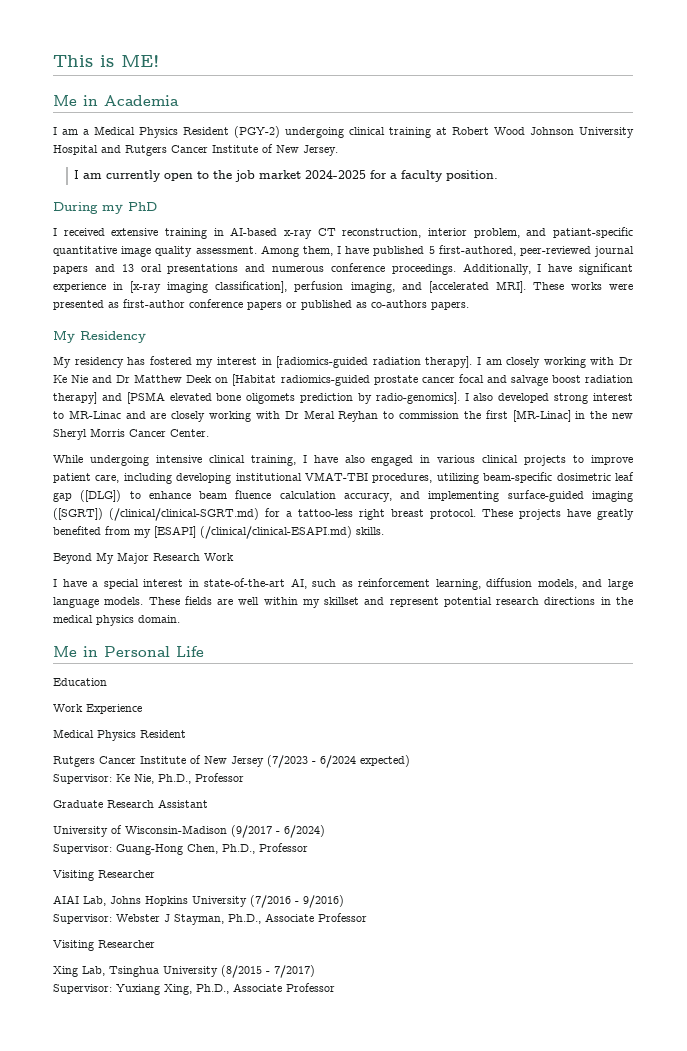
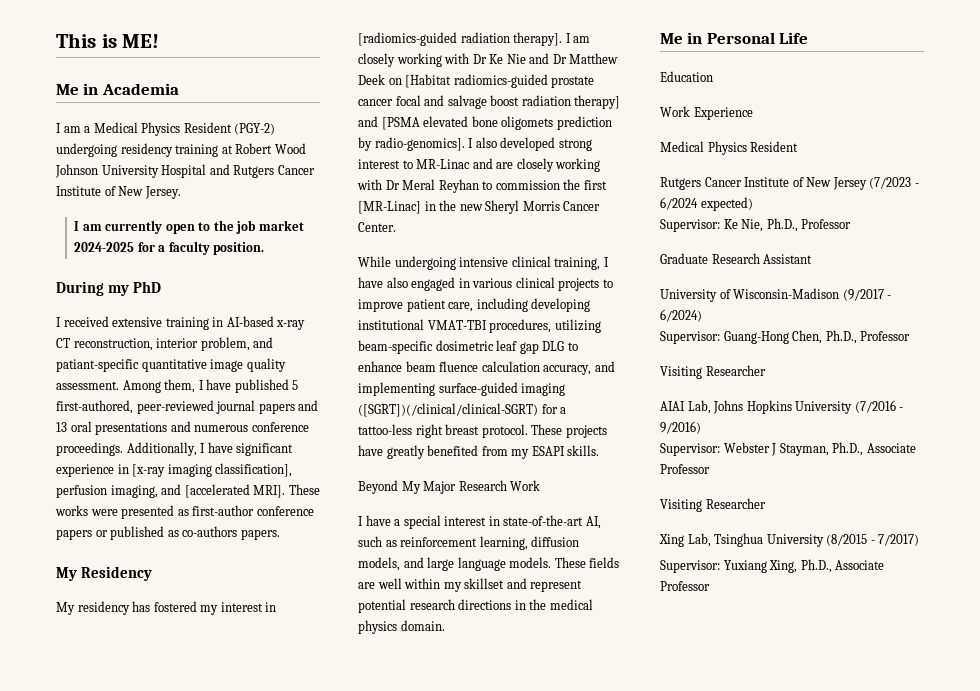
[349,127,385,135] clinical -> [120,143,173,157] residency
[80,490,122,502] ([DLG]) -> [542,341,565,351] DLG
[53,508,259,521] ([SGRT]) (/clinical/clinical-SGRT.md) -> [358,403,538,417] ([SGRT])(/clinical/clinical-SGRT)
[154,526,352,539] [ESAPI] (/clinical/clinical-ESAPI.md) -> [531,446,565,456] ESAPI

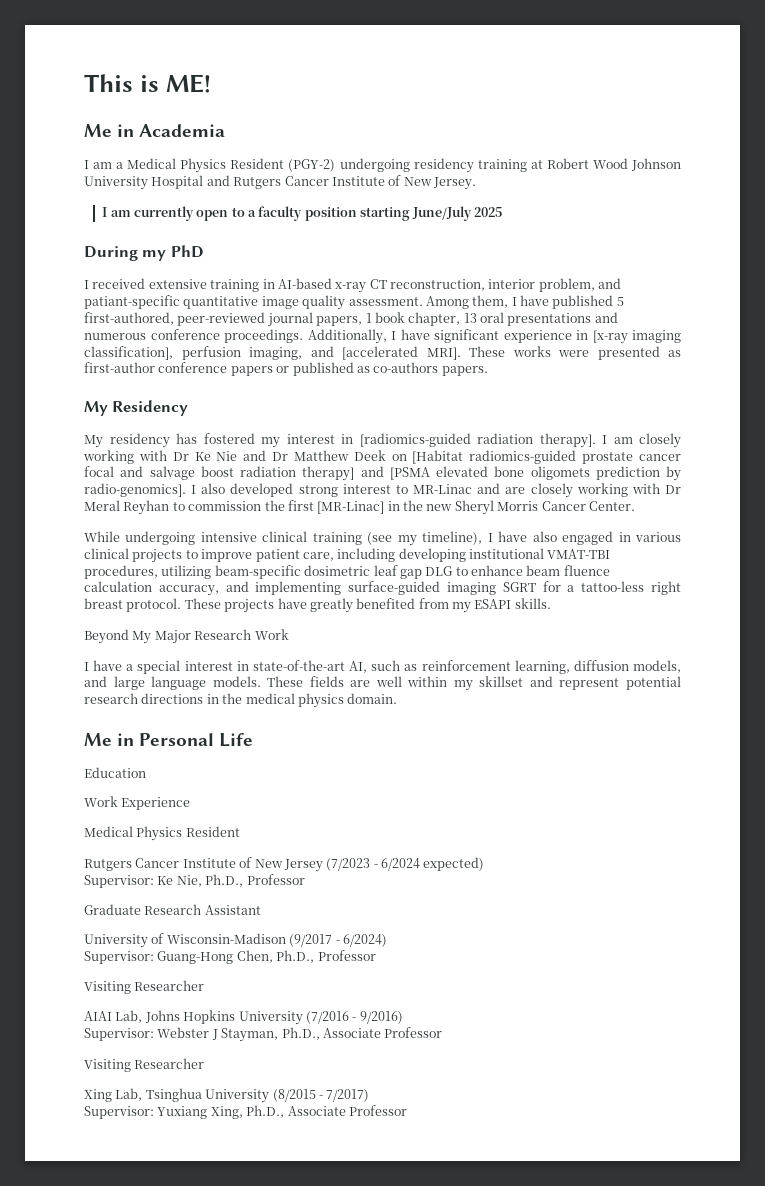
[213,220,304,234] [74,241,265,255] the job market 2024-2025 for a faculty position. -> [248,206,502,221] a faculty position starting June/July 2025
[258,400,319,414] papers and -> [316,312,461,326] papers, 1 book chapter,
[554,257,601,270] training, -> [312,531,483,546] training (see my timeline),
[358,403,538,417] ([SGRT])(/clinical/clinical-SGRT) -> [502,582,536,592] SGRT

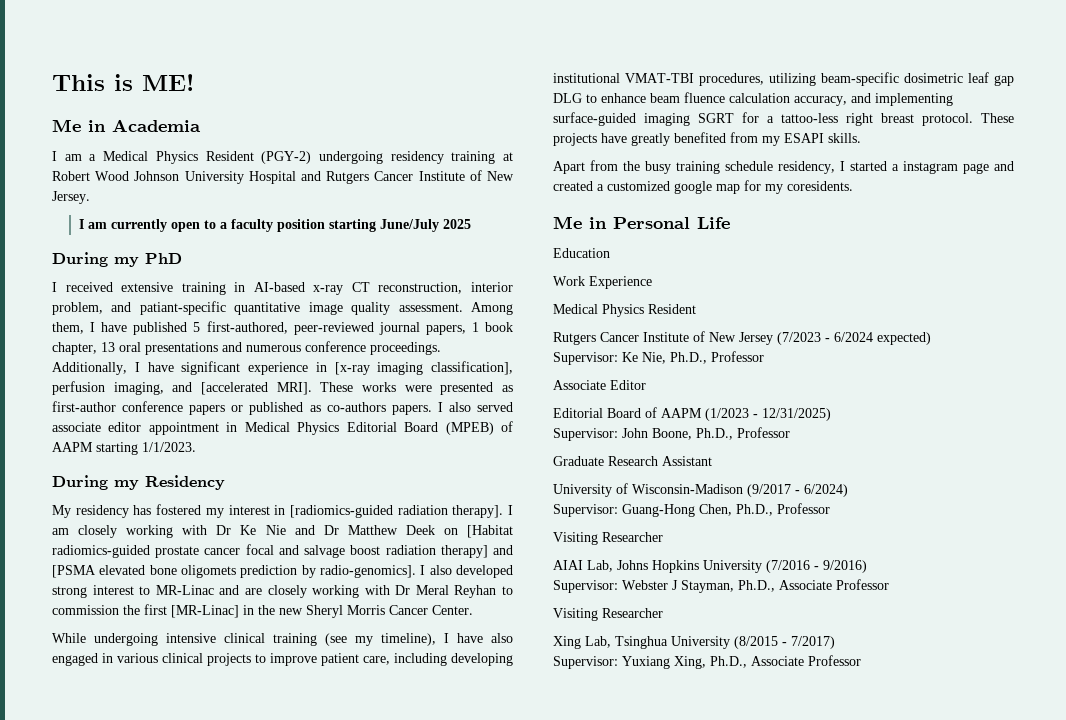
[84,401,108,416] // My -> [437,402,514,412] [52,421,514,435] [52,442,196,455] [52,475,139,490] I also served associate editor appointment in Medical Physics Editorial Board (MPEB) of AAPM starting 1/1/2023. // During my
[84,629,289,644] [84,660,681,674] [84,676,682,691] [84,693,398,708] Beyond My Major Research Work // I have a special interest in state-of-the-art AI, such as reinforcement learning, diffusion models, and large language models. These fields are well within my skillset and represent potential research directions in the medical physics domain. -> [553,160,1014,174] [553,180,853,194] Apart from the busy training schedule residency, I started a instagram page and created a customized google map for my coresidents.
(305, 879) none -> [553,380,646,390] [553,407,831,421] [553,427,790,441] // Associate Editor // Editorial Board of AAPM (1/2023 - 12/31/2025) // Supervisor: John Boone, Ph.D., Professor

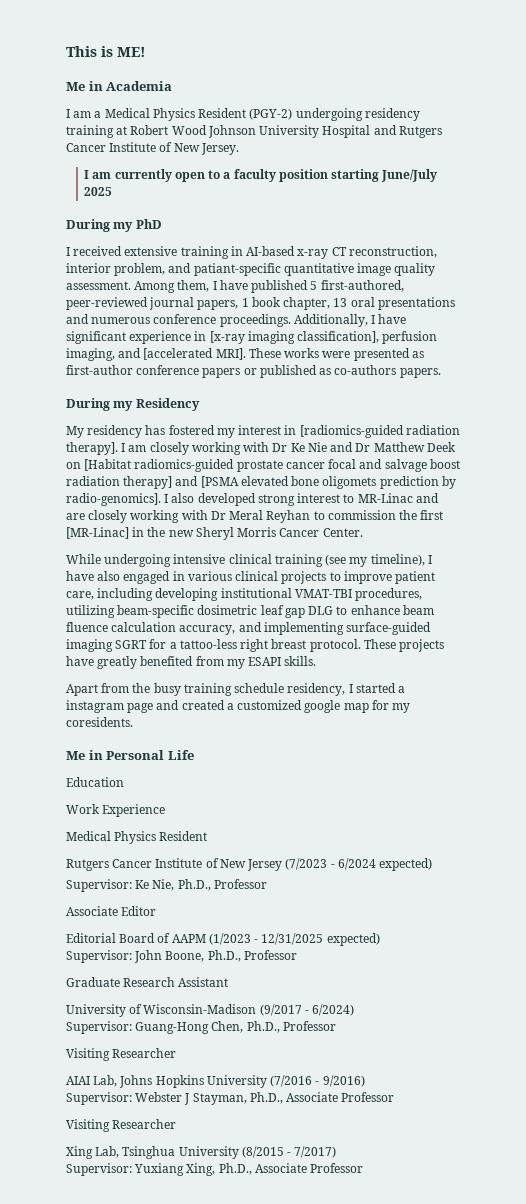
[437,402,514,412] [52,421,514,435] [52,442,196,455] I also served associate editor appointment in Medical Physics Editorial Board (MPEB) of AAPM starting 1/1/2023. -> (441, 373) none
[762,408,831,421] 12/31/2025) -> [261,933,380,946] 12/31/2025 expected)

